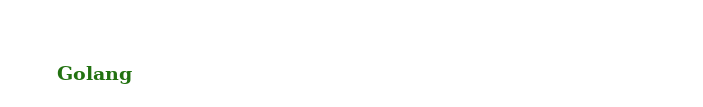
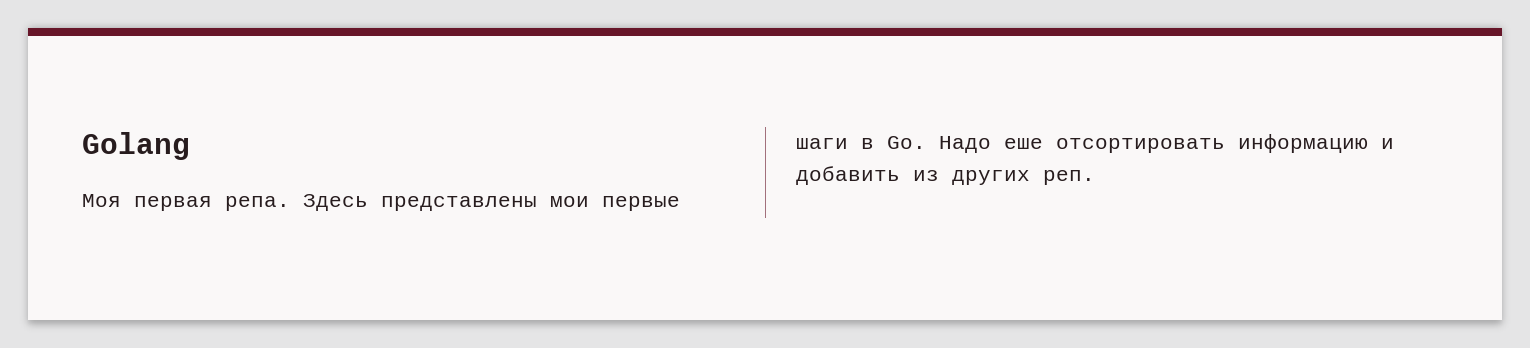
(132, 75) none -> [82,194,680,211] [796,134,1394,153] [796,166,1095,185] // Моя первая репа. Здесь представлены мои первые шаги в Go. Надо еше отсортировать информацию и добавить из других реп.

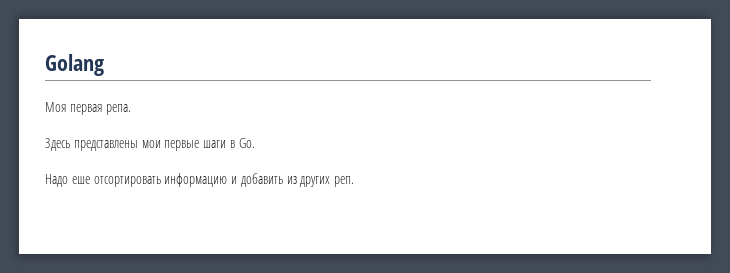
(290, 203) none -> (131, 109) //
(926, 142) none -> (255, 143) //

